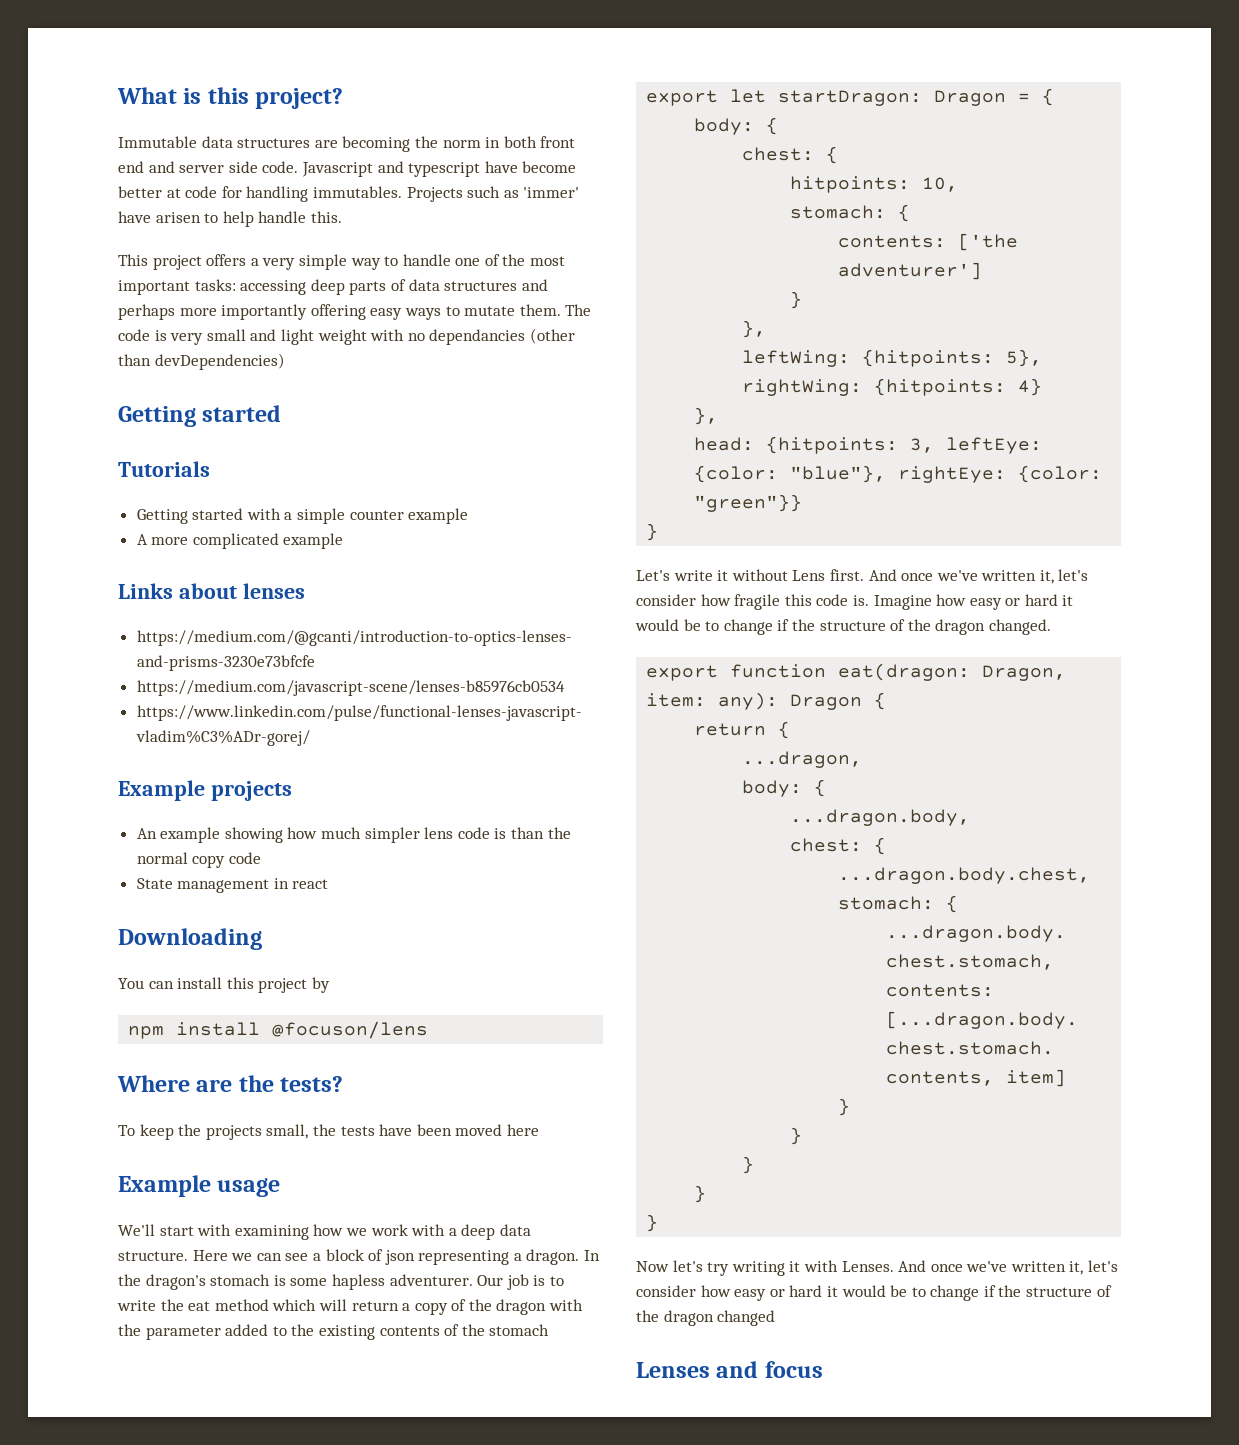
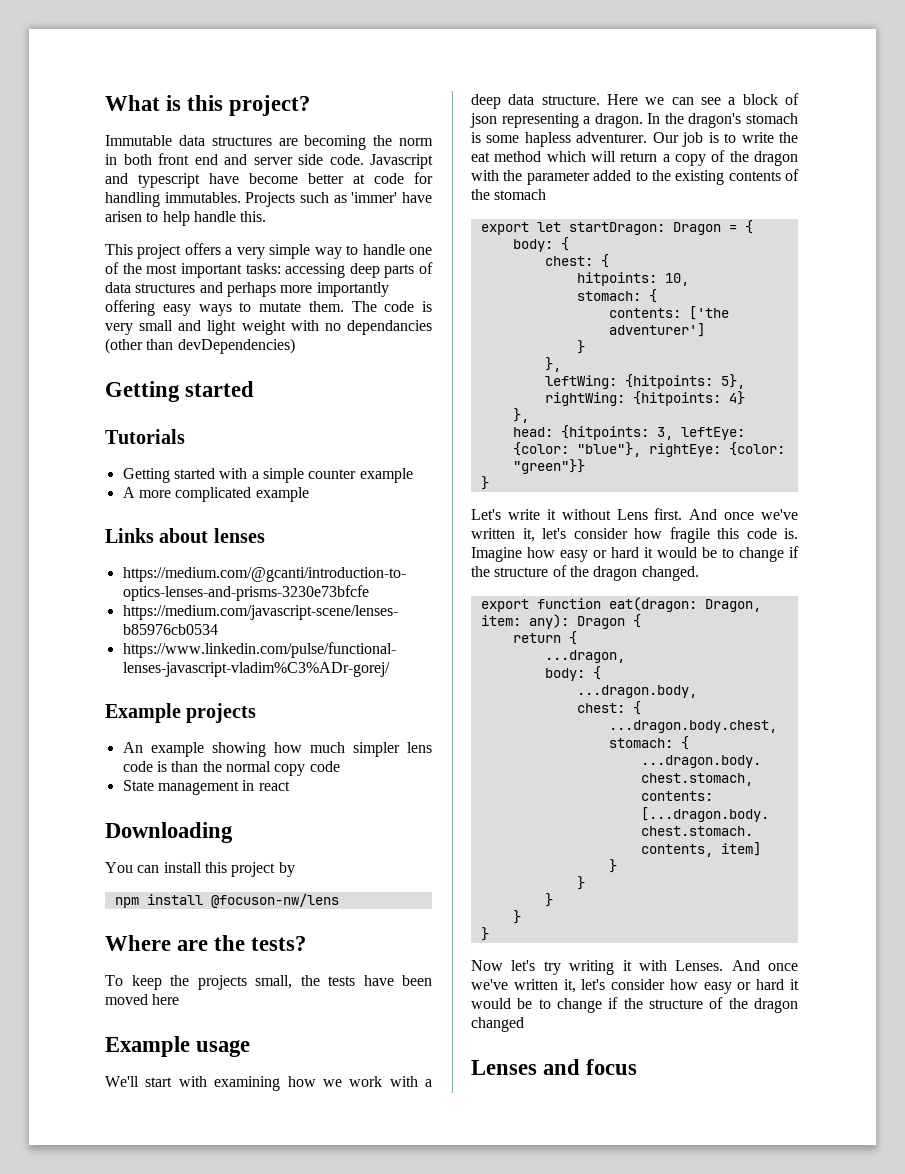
[272,1021,429,1039] @focuson/lens -> [210,893,339,908] @focuson-nw/lens

